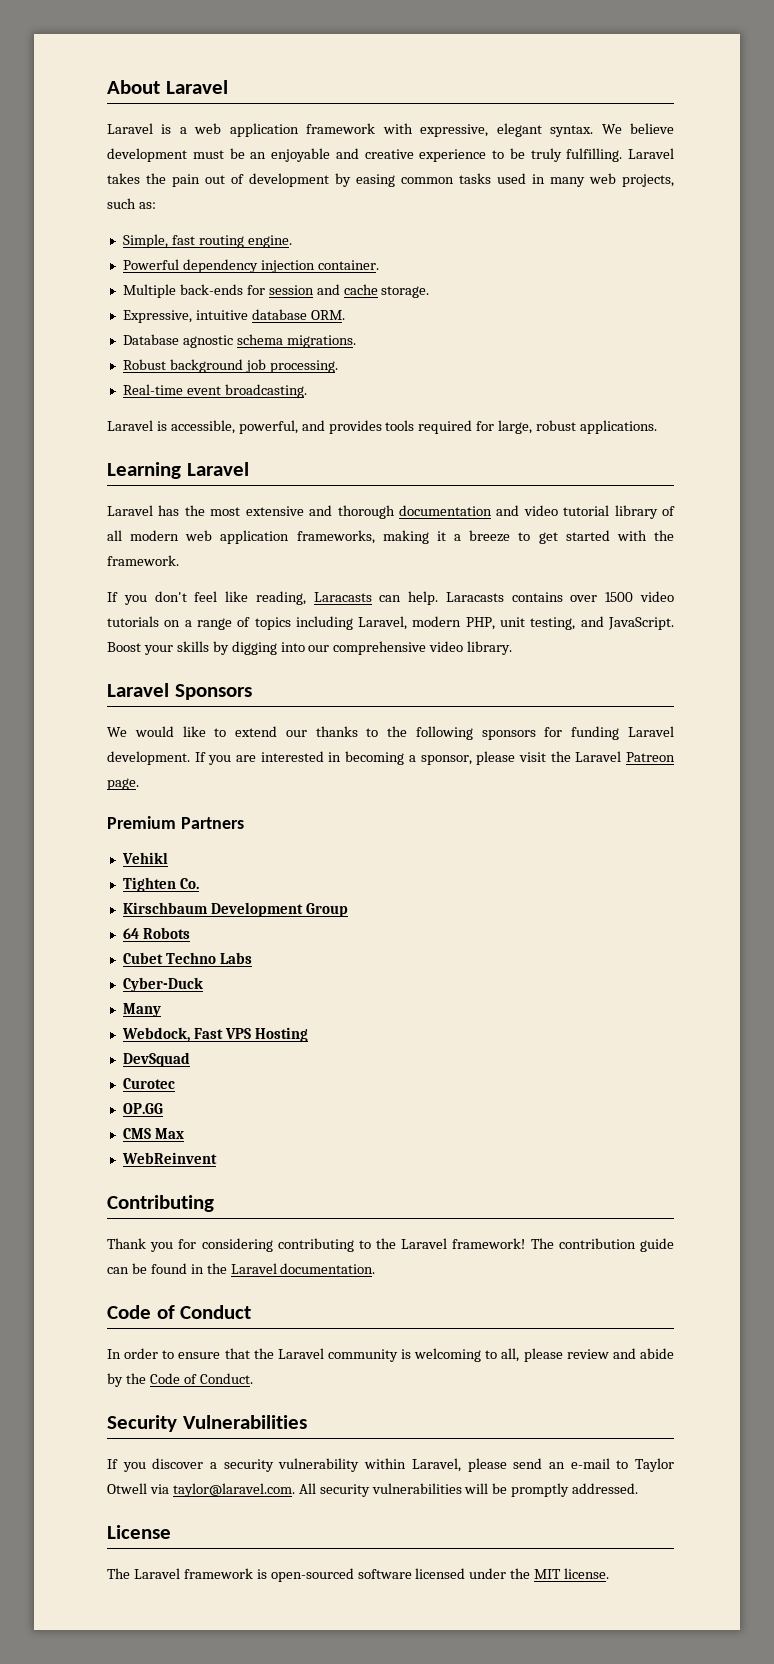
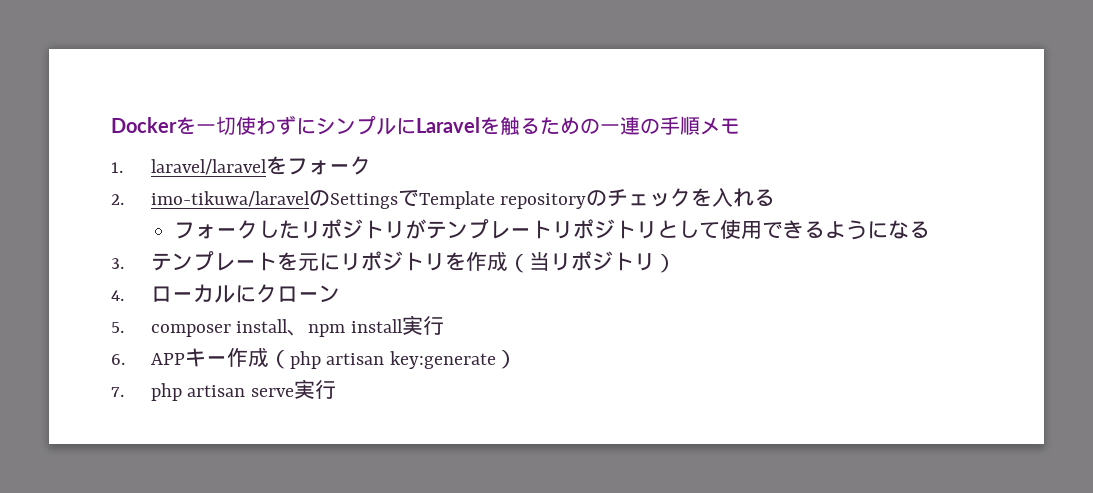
[107,80,228,94] [107,123,674,137] [107,148,674,162] [107,173,674,187] [107,198,156,209] [122,234,292,248] [122,259,379,273] [122,284,430,298] [122,309,345,323] [122,334,356,348] [122,359,338,373] [122,384,307,398] [107,420,658,434] [107,462,249,479] [107,505,676,519] [107,530,674,544] [107,555,179,566] [107,591,674,605] [107,616,675,630] [107,641,513,655] [107,683,252,700] [107,726,674,740] [107,751,675,765] [107,778,139,790] [107,816,244,829] [121,852,168,864] [122,877,199,892] [122,902,348,917] [122,927,190,939] [122,952,252,964] [122,977,203,992] [122,1003,161,1017] [121,1027,308,1042] [122,1052,190,1067] [122,1078,175,1089] [122,1103,163,1114] [122,1128,184,1139] [121,1152,217,1164] [107,1195,214,1212] [107,1238,674,1252] [107,1263,376,1274] [107,1305,252,1319] [107,1348,674,1362] [107,1373,253,1387] [107,1415,307,1432] [107,1458,674,1472] [107,1483,639,1497] [107,1525,171,1539] [107,1568,610,1582] About Laravel // Laravel is a web application framework with expressive, elegant syntax. We believe development must be an enjoyable and creative experience to be truly fulfilling. Laravel takes the pain out of development by easing common tasks used in many web projects, such as: // Simple, fast routing engine. // Powerful dependency injection container. // Multiple back-ends for session and cache storage. // Expressive, intuitive database ORM. // Database agnostic schema migrations. // Robust background job processing. // Real-time event broadcasting. // Laravel is accessible, powerful, and provides tools required for large, robust applications. // Learning Laravel // Laravel has the most extensive and thorough documentation and video tutorial library of all modern web application frameworks, making it a breeze to get started with the framework. // If you don't feel like reading, Laracasts can help. Laracasts contains over 1500 video tutorials on a range of topics including Laravel, modern PHP, unit testing, and JavaScript. Boost your skills by digging into our comprehensive video library. // Laravel Sponsors // We would like to extend our thanks to the following sponsors for funding Laravel development. If you are interested in becoming a sponsor, please visit the Laravel Patreon page. // Premium Partners // Vehikl // Tighten Co. // Kirschbaum Development Group // 64 Robots // Cubet Techno Labs // Cyber-Duck // Many // Webdock, Fast VPS Hosting // DevSquad // Curotec // OP.GG // CMS Max // WebReinvent // Contributing // Thank you for considering contributing to the Laravel framework! The contribution guide can be found in the Laravel documentation. // Code of Conduct // In order to ensure that the Laravel community is welcoming to all, please review and abide by the Code of Conduct. // Security Vulnerabilities // If you discover a security vulnerability within Laravel, please send an e-mail to Taylor Otwell via taylor@laravel.com. All security vulnerabilities will be promptly addressed. // License // The Laravel framework is open-sourced software licensed under the MIT license. -> [111,115,740,135] [111,156,371,175] [111,188,776,209] [173,219,930,240] [111,251,676,273] [111,284,340,303] [111,315,444,337] [111,348,517,369] [111,379,336,401] Dockerを一切使わずにシンプルにLaravelを触るための一連の手順メモ // 1. laravel/laravelをフォーク // 2. imo-tikuwa/laravelのSettingsでTemplate repositoryのチェックを入れる // フォークしたリポジトリがテンプレートリポジトリとして使用できるようになる // 3.テンプレートを元にリポジトリを作成（当リポジトリ） // 4.ローカルにクローン // 5. composer install、npm install実行 // 6. APPキー作成（php artisan key:generate） // 7. php artisan serve実行

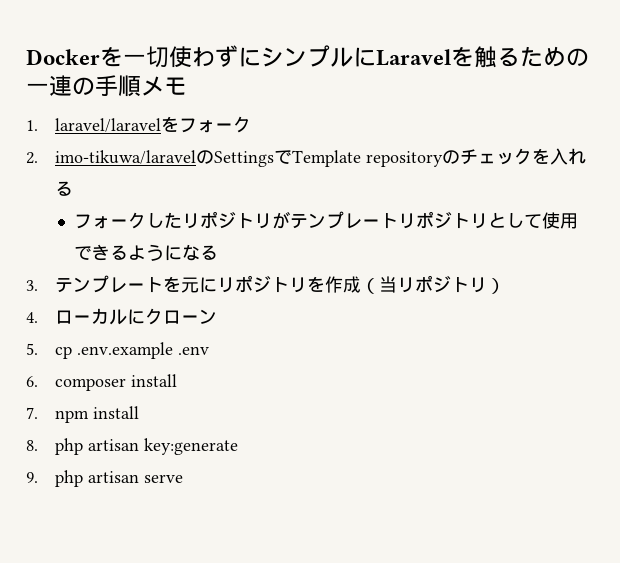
(124, 327) none -> [54,342,209,359] [26,376,38,387] cp .env.example .env // 6.
[287,329,309,336] 、 -> [26,407,38,419] // 7.
[401,315,444,335] [111,348,290,369] 実行 // 6. APPキー作成（ -> [26,440,38,451] // 8.
[495,349,517,369] [111,387,124,397] ） // 7. -> [26,472,38,483] // 9.
[293,379,336,399] 実行 -> (183, 478) none

